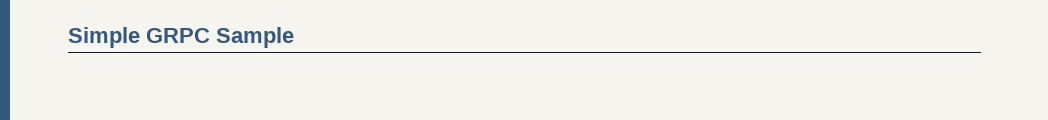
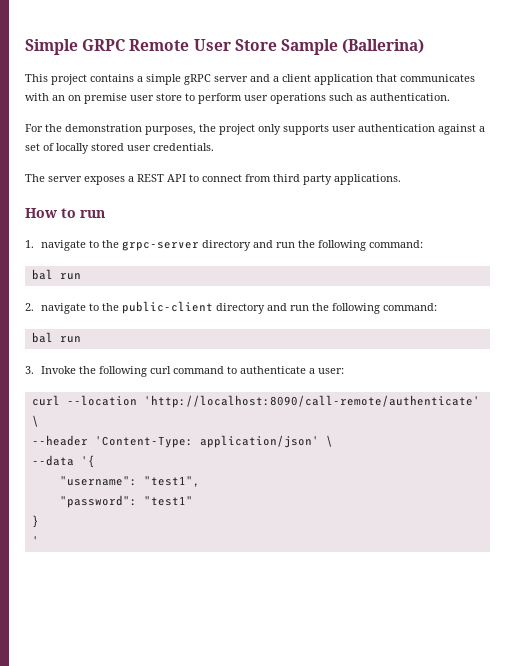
[216,27,294,48] Sample -> [129,39,425,55] [25,74,475,85] [25,93,450,104] [25,124,485,135] [25,143,214,154] [25,174,401,185] [25,208,105,218] [25,240,423,251] [31,269,81,280] [25,301,437,314] [31,332,81,343] [25,366,344,377] [31,395,480,408] [31,415,39,427] [31,435,333,448] [31,455,95,468] [59,476,200,487] [59,495,193,508] [31,515,39,528] [31,536,39,545] Remote User Store Sample (Ballerina) // This project contains a simple gRPC server and a client application that communicates with an on premise user store to perform user operations such as authentication. // For the demonstration purposes, the project only supports user authentication against a set of locally stored user credentials. // The server exposes a REST API to connect from third party applications. // How to run // 1. navigate to the grpc-server directory and run the following command: // bal run // 2. navigate to the public-client directory and run the following command: // bal run // 3. Invoke the following curl command to authenticate a user: // curl --location 'http://localhost:8090/call-remote/authenticate' \ // --header 'Content-Type: application/json' \ // --data '{ // "username": "test1", // "password": "test1" // } // '

